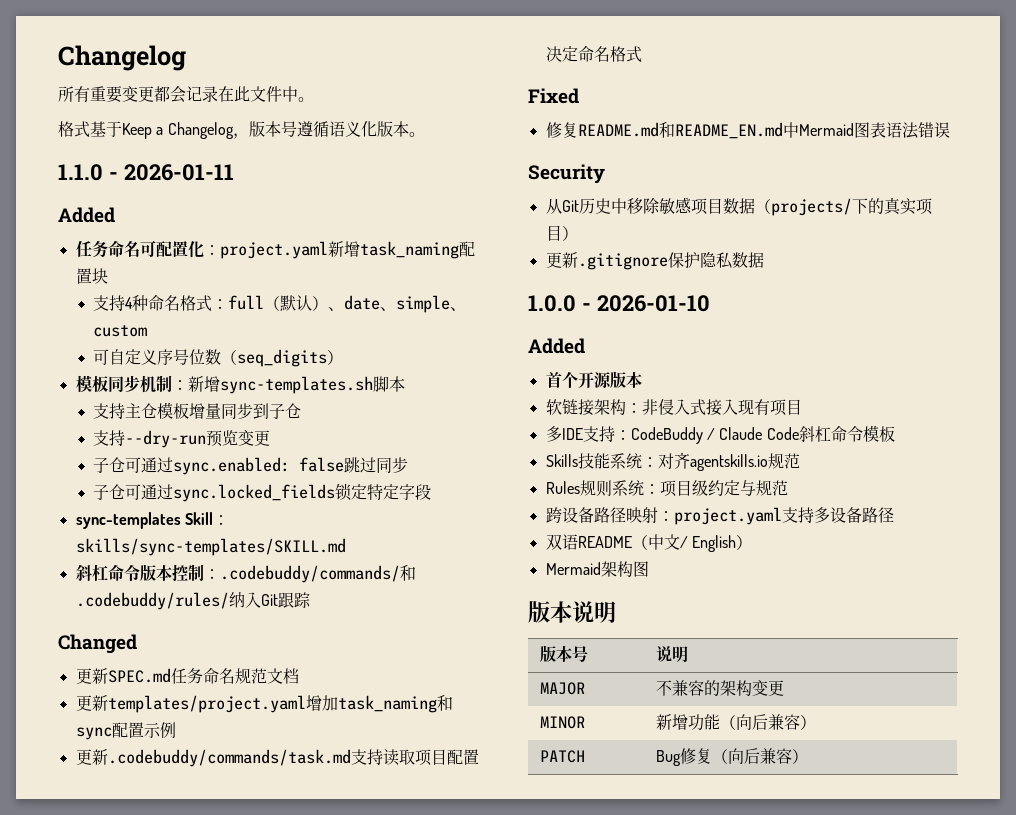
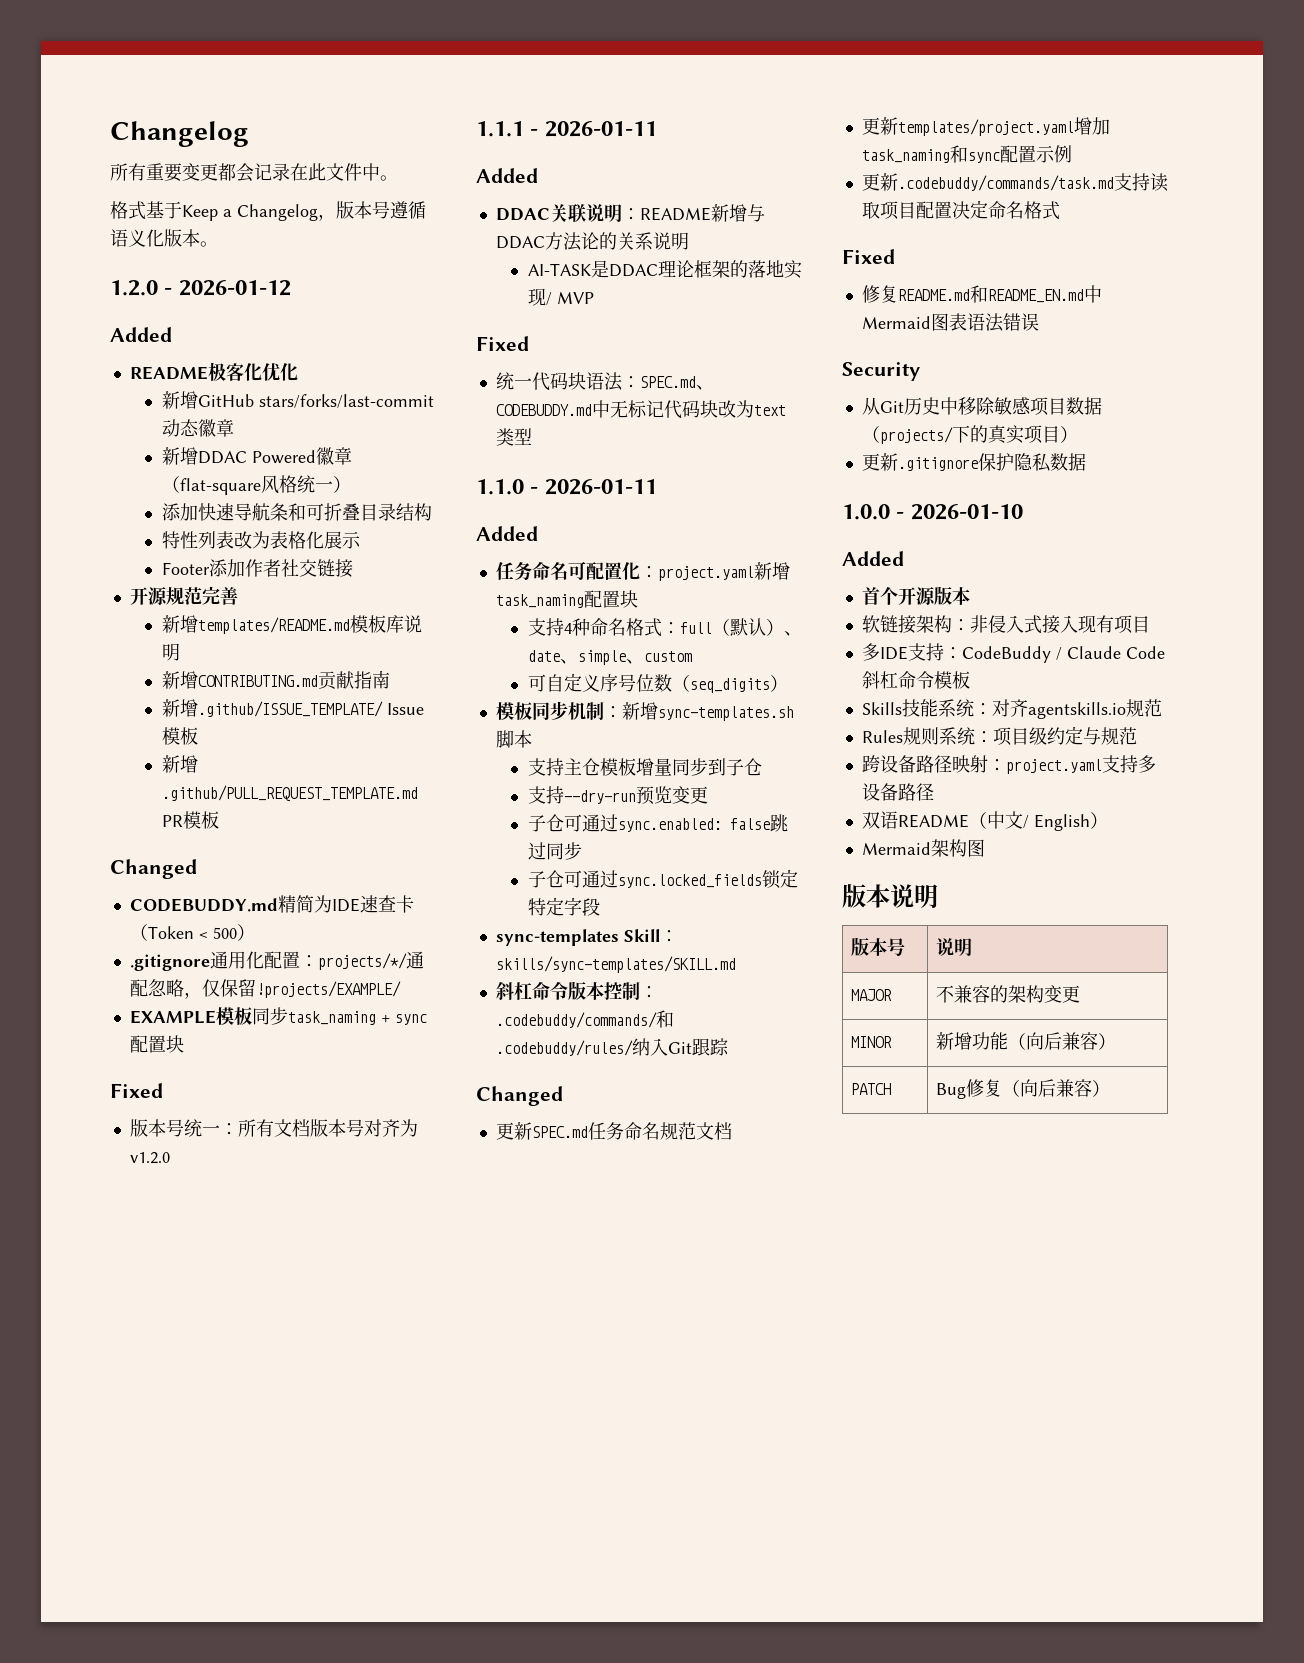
(425, 134) none -> [110,280,291,296] [110,327,172,342] [129,362,298,381] [161,391,434,409] [161,419,234,437] [161,447,352,465] [161,475,351,495] [161,503,432,521] [161,531,361,549] [161,559,353,578] [129,586,238,605] [161,615,422,634] [161,643,180,661] [161,670,390,690] [161,699,424,717] [161,727,198,745] [161,755,198,773] [161,785,418,801] [161,811,219,829] [110,859,197,879] [129,895,414,913] [129,924,255,941] [129,951,424,971] [129,979,401,999] [129,1007,427,1025] [129,1035,184,1053] [110,1083,163,1098] [129,1119,418,1137] [129,1152,170,1164] [476,121,657,137] [476,168,538,183] [495,204,765,223] [495,232,689,251] [527,260,802,279] [527,288,594,306] [476,336,529,351] [495,372,714,391] [495,400,786,419] [495,428,532,446] // 1.2.0 - 2026-01-12 // Added // README极客化优化 // 新增GitHub stars/forks/last-commit动态徽章 // 新增DDAC Powered徽章（flat-square风格统一） // 添加快速导航条和可折叠目录结构 // 特性列表改为表格化展示 // Footer添加作者社交链接 // 开源规范完善 // 新增templates/README.md模板库说明 // 新增CONTRIBUTING.md贡献指南 // 新增.github/ISSUE_TEMPLATE/ Issue模板 // 新增.github/PULL_REQUEST_TEMPLATE.md PR模板 // Changed // CODEBUDDY.md精简为IDE速查卡（Token < 500） // .gitignore通用化配置：projects/*/通配忽略，仅保留!projects/EXAMPLE/ // EXAMPLE模板同步task_naming + sync配置块 // Fixed // 版本号统一：所有文档版本号对齐为v1.2.0 // 1.1.1 - 2026-01-11 // Added // DDAC关联说明：README新增与DDAC方法论的关系说明 // AI-TASK是DDAC理论框架的落地实现/ MVP // Fixed // 统一代码块语法：SPEC.md、CODEBUDDY.md中无标记代码块改为text类型

